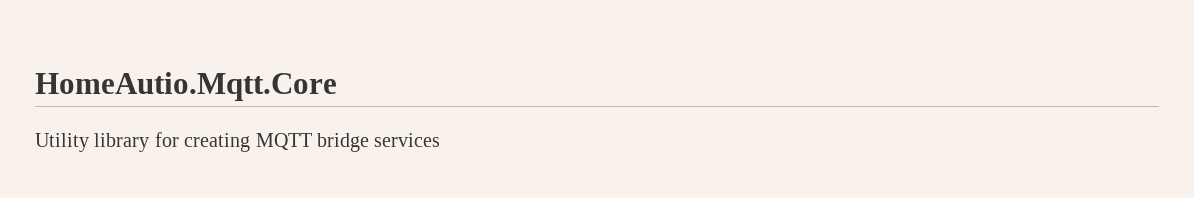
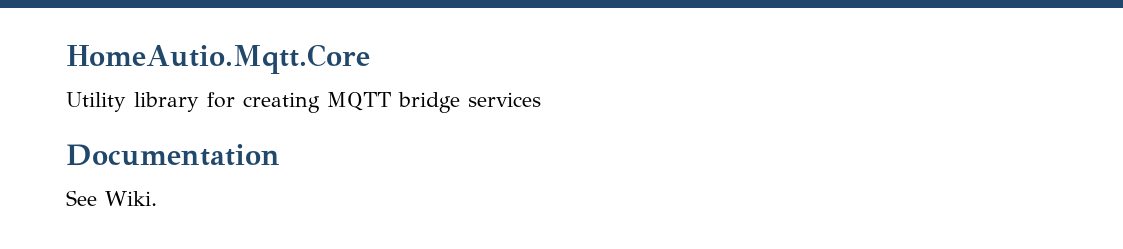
(441, 140) none -> [66,144,280,166] [66,190,157,206] // Documentation // See Wiki.

